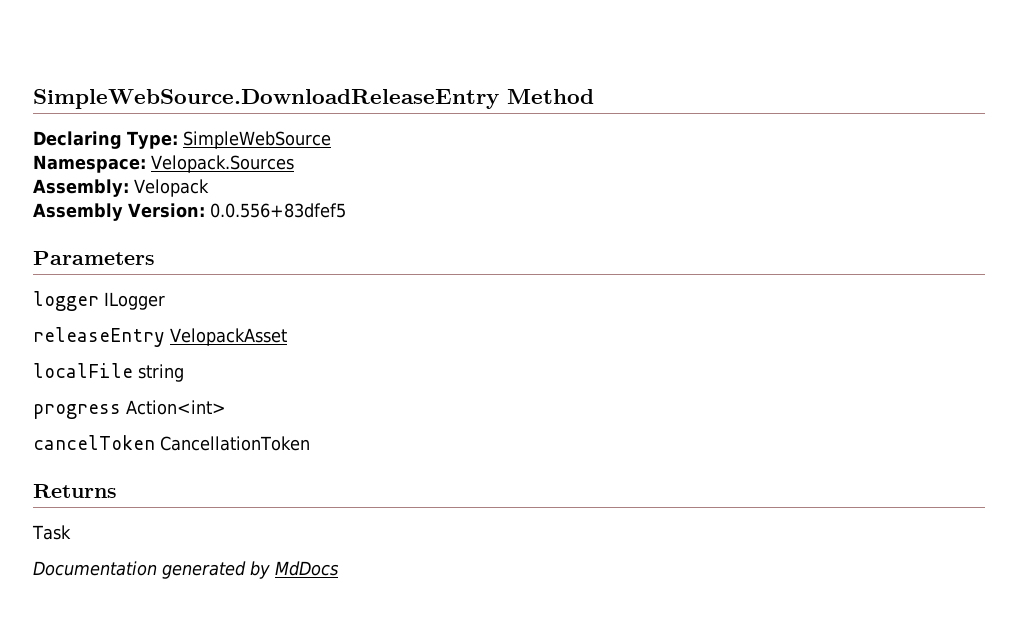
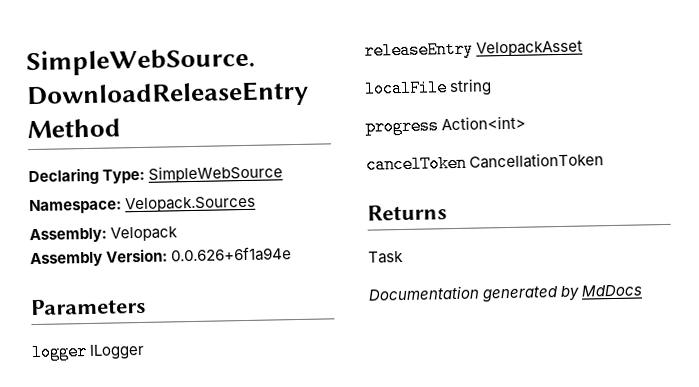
[209,203,346,218] 0.0.556+83dfef5 -> [171,246,293,263] 0.0.626+6f1a94e

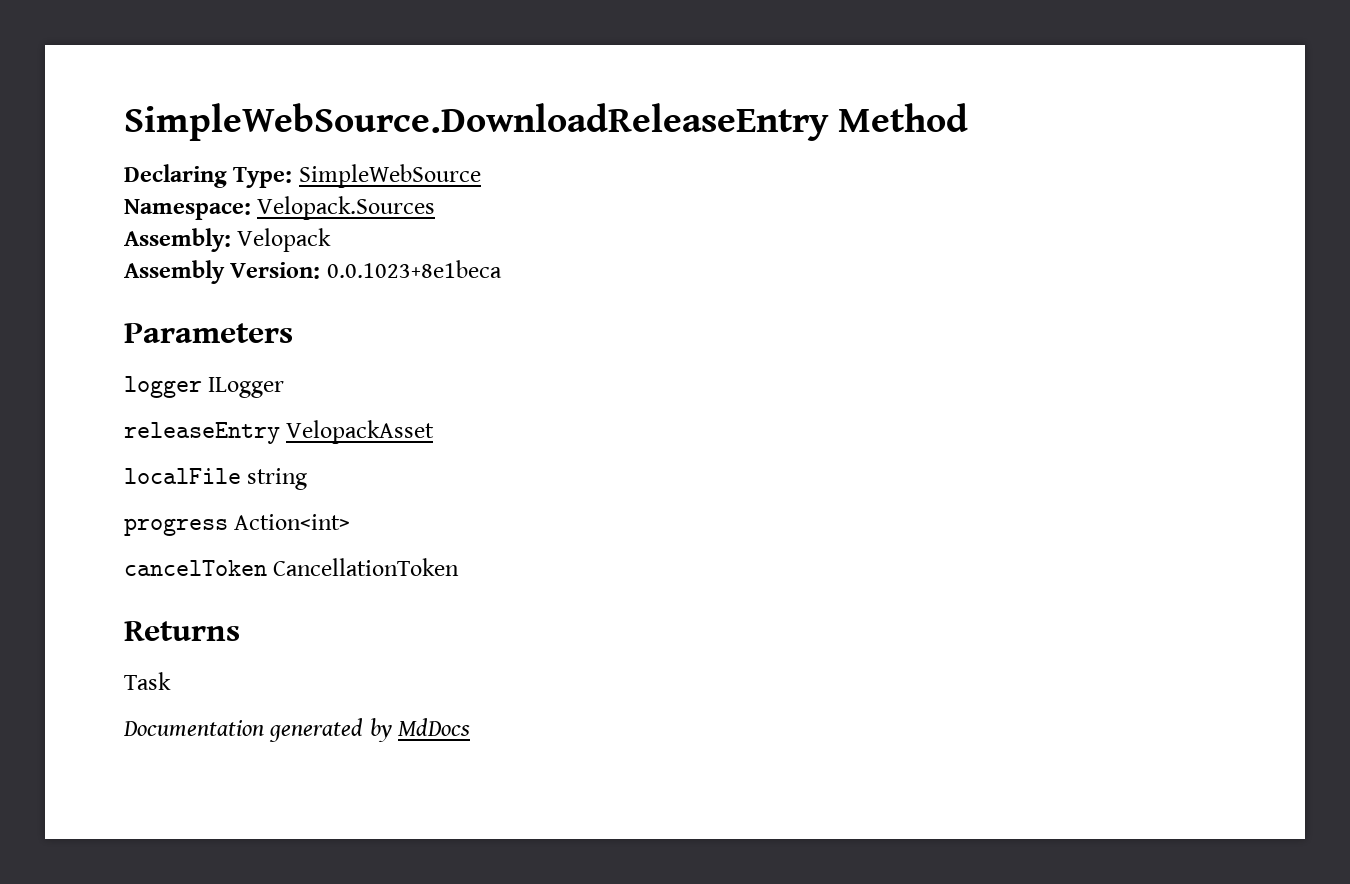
[171,246,293,263] 0.0.626+6f1a94e -> [326,260,502,278] 0.0.1023+8e1beca

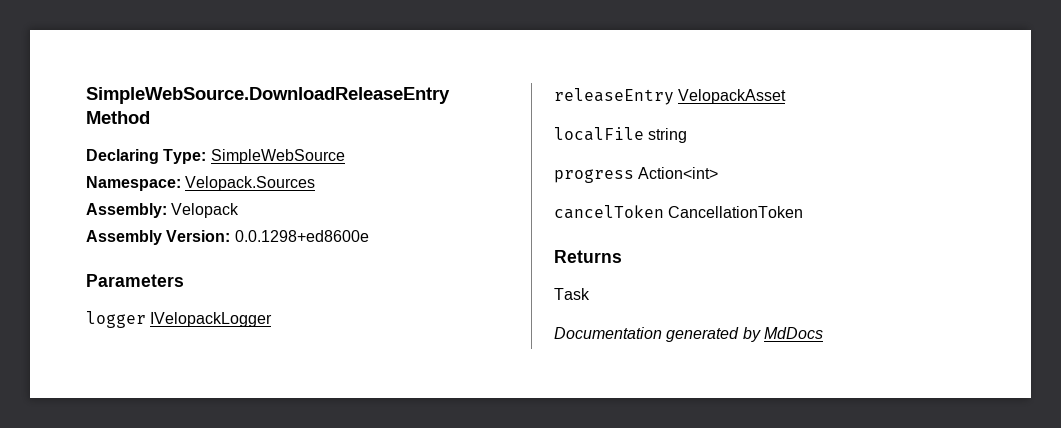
[326,260,502,278] 0.0.1023+8e1beca -> [234,230,369,242] 0.0.1298+ed8600e
[208,377,285,398] ILogger -> [150,312,273,327] IVelopackLogger

